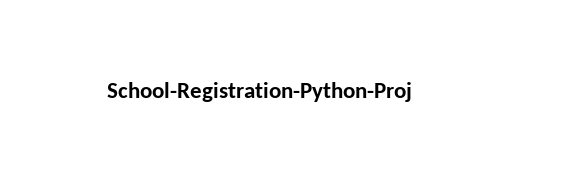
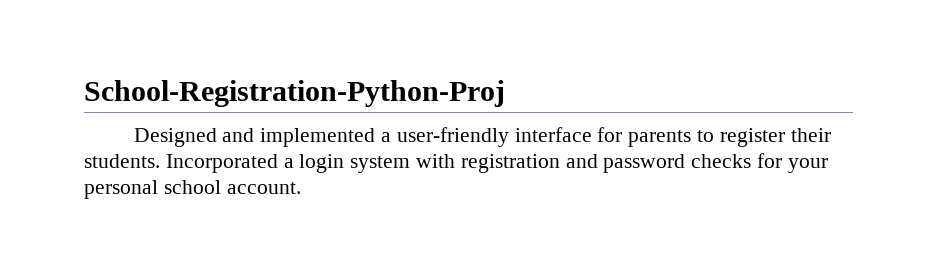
(412, 92) none -> [133,127,831,147] [84,153,828,173] [84,180,301,199] // Designed and implemented a user-friendly interface for parents to register their students. Incorporated a login system with registration and password checks for your personal school account.

